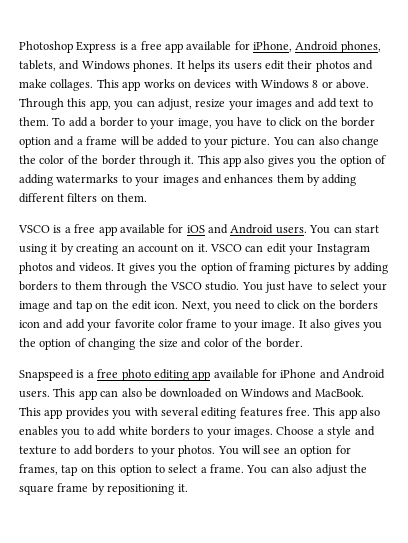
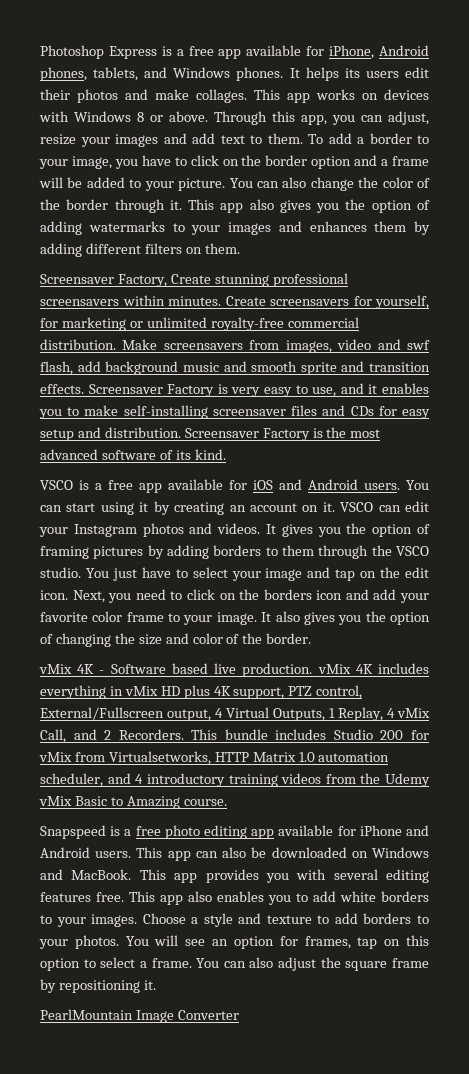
(148, 197) none -> [40,273,348,287] [40,295,429,309] [40,317,359,331] [40,339,431,353] [40,361,430,375] [40,383,430,397] [39,405,430,419] [40,427,381,441] [40,449,226,460] // Screensaver Factory, Create stunning professional screensavers within minutes. Create screensavers for yourself, for marketing or unlimited royalty-free commercial distribution. Make screensavers from images, video and swf flash, add background music and smooth sprite and transition effects. Screensaver Factory is very easy to use, and it enables you to make self-installing screensaver files and CDs for easy setup and distribution. Screensaver Factory is the most advanced software of its kind.
(303, 343) none -> [39,663,430,677] [40,685,363,699] [40,707,430,721] [40,729,429,743] [39,751,390,765] [40,773,430,787] [39,796,227,809] // vMix 4K - Software based live production. vMix 4K includes everything in vMix HD plus 4K support, PTZ control, External/Fullscreen output, 4 Virtual Outputs, 1 Replay, 4 vMix Call, and 2 Recorders. This bundle includes Studio 200 for vMix from Virtualsetworks, HTTP Matrix 1.0 automation scheduler, and 4 introductory training videos from the Udemy vMix Basic to Amazing course.
(188, 488) none -> [40,1009,239,1023] // PearlMountain Image Converter

